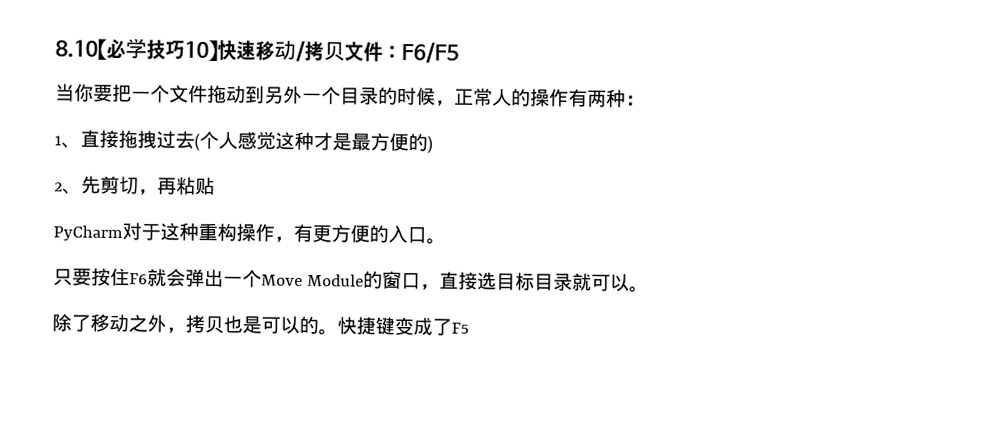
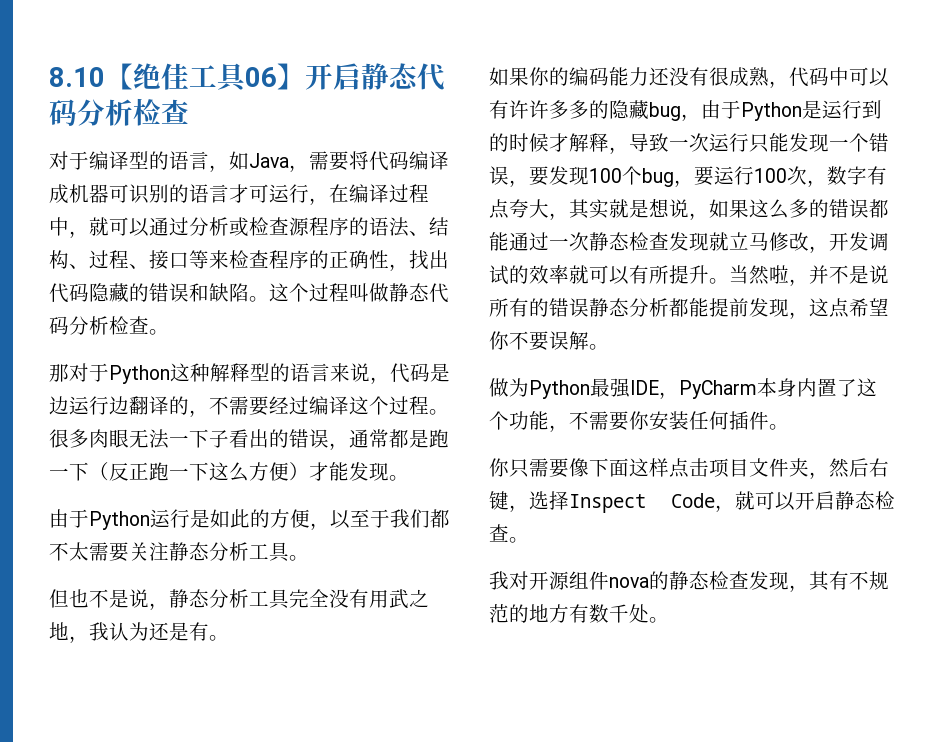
[106,38,459,64] [55,83,645,108] [54,129,433,154] [54,175,215,196] [53,222,446,245] [53,267,649,293] [52,313,469,336] 必学技巧10】快速移动/拷贝文件：F6/F5 // 当你要把一个文件拖动到另外一个目录的时候，正常人的操作有两种： // 1、直接拖拽过去(个人感觉这种才是最方便的) // 2、先剪切，再粘贴 // PyCharm对于这种重构操作，有更方便的入口。 // 只要按住F6就会弹出一个Move Module的窗口，直接选目标目录就可以。 // 除了移动之外，拷贝也是可以的。快捷键变成了F5 -> [133,63,445,92] [49,98,189,126] [49,151,449,172] [49,184,429,205] [49,217,449,238] [49,250,449,271] [49,283,449,303] [49,316,169,335] [49,363,450,384] [49,396,449,417] [49,429,449,450] [49,462,409,482] [49,509,450,530] [49,542,309,562] [49,589,429,610] [49,622,229,643] [489,67,889,88] [489,100,882,121] [489,133,889,154] [489,166,887,187] [489,198,889,220] [489,232,889,253] [489,265,889,286] [489,298,889,319] [489,331,609,351] [489,378,877,399] [489,411,789,432] [489,458,889,479] [489,491,895,513] [489,524,529,543] [489,571,889,592] [489,604,669,623] 绝佳工具06】开启静态代码分析检查 // 对于编译型的语言，如Java，需要将代码编译成机器可识别的语言才可运行，在编译过程中，就可以通过分析或检查源程序的语法、结构、过程、接口等来检查程序的正确性，找出代码隐藏的错误和缺陷。这个过程叫做静态代码分析检查。 // 那对于Python这种解释型的语言来说，代码是边运行边翻译的，不需要经过编译这个过程。很多肉眼无法一下子看出的错误，通常都是跑一下（反正跑一下这么方便）才能发现。 // 由于Python运行是如此的方便，以至于我们都不太需要关注静态分析工具。 // 但也不是说，静态分析工具完全没有用武之地，我认为还是有。 // 如果你的编码能力还没有很成熟，代码中可以有许许多多的隐藏bug，由于Python是运行到的时候才解释，导致一次运行只能发现一个错误，要发现100个bug，要运行100次，数字有点夸大，其实就是想说，如果这么多的错误都能通过一次静态检查发现就立马修改，开发调试的效率就可以有所提升。当然啦，并不是说所有的错误静态分析都能提前发现，这点希望你不要误解。 // 做为Python最强IDE，PyCharm本身内置了这个功能，不需要你安装任何插件。 // 你只需要像下面这样点击项目文件夹，然后右键，选择Inspect Code，就可以开启静态检查。 // 我对开源组件nova的静态检查发现，其有不规范的地方有数千处。

